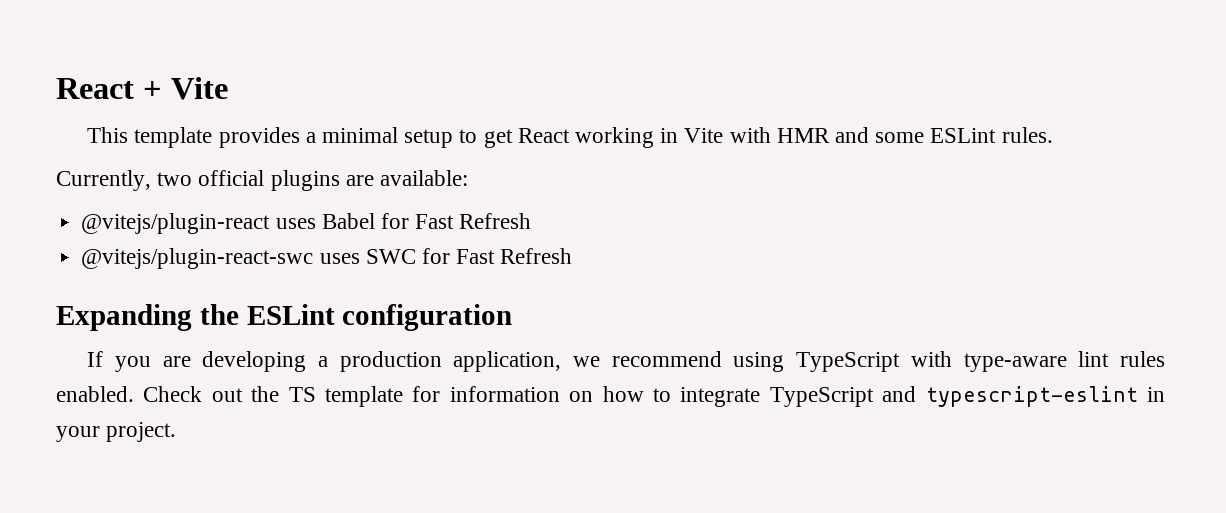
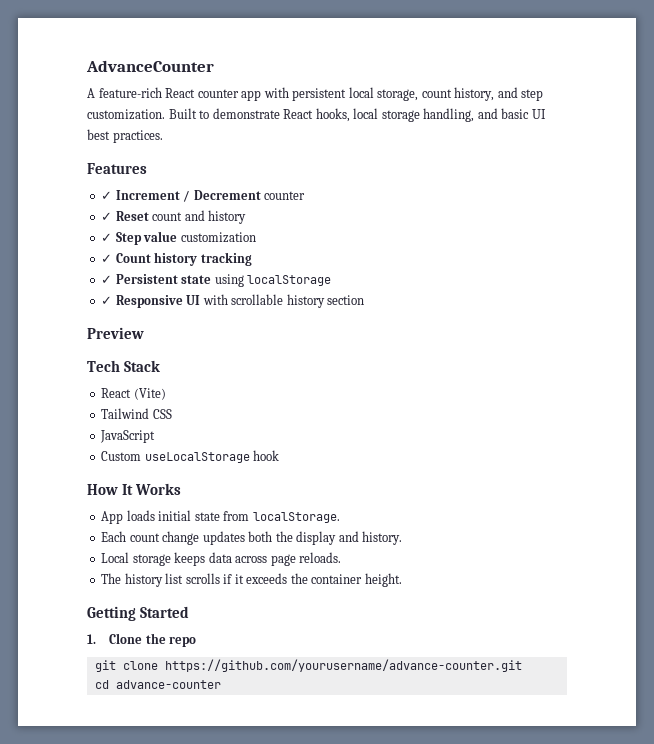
[56,77,228,100] [87,127,1053,148] [56,170,469,191] [81,213,532,234] [81,248,573,269] [56,304,513,331] [87,351,1165,372] [56,386,1165,407] [56,422,177,442] React + Vite // This template provides a minimal setup to get React working in Vite with HMR and some ESLint rules. // Currently, two official plugins are available: // @vitejs/plugin-react uses Babel for Fast Refresh // @vitejs/plugin-react-swc uses SWC for Fast Refresh // Expanding the ESLint configuration // If you are developing a production application, we recommend using TypeScript with type-aware lint rules enabled. Check out the TS template for information on how to integrate TypeScript and typescript-eslint in your project. -> [86,60,214,72] [87,87,544,101] [87,108,546,122] [87,129,163,143] [87,163,147,174] [101,190,306,202] [101,210,247,224] [101,231,256,245] [101,252,252,266] [101,274,332,287] [101,294,365,308] [87,327,144,339] [87,360,161,372] [101,388,166,400] [101,408,172,419] [100,430,156,443] [101,450,280,463] [87,483,182,495] [101,510,340,524] [101,531,403,545] [101,552,342,566] [101,573,402,587] [87,606,190,621] [87,633,197,647] [94,659,522,672] [94,680,221,689] AdvanceCounter // A feature-rich React counter app with persistent local storage, count history, and step customization. Built to demonstrate React hooks, local storage handling, and basic UI best practices. // Features // ✓ Increment / Decrement counter // ✓ Reset count and history // ✓ Step value customization // ✓ Count history tracking // ✓ Persistent state using localStorage // ✓ Responsive UI with scrollable history section // Preview // Tech Stack // React (Vite) // Tailwind CSS // JavaScript // Custom useLocalStorage hook // How It Works // App loads initial state from localStorage. // Each count change updates both the display and history. // Local storage keeps data across page reloads. // The history list scrolls if it exceeds the container height. // Getting Started // 1. Clone the repo // git clone https://github.com/yourusername/advance-counter.git // cd advance-counter

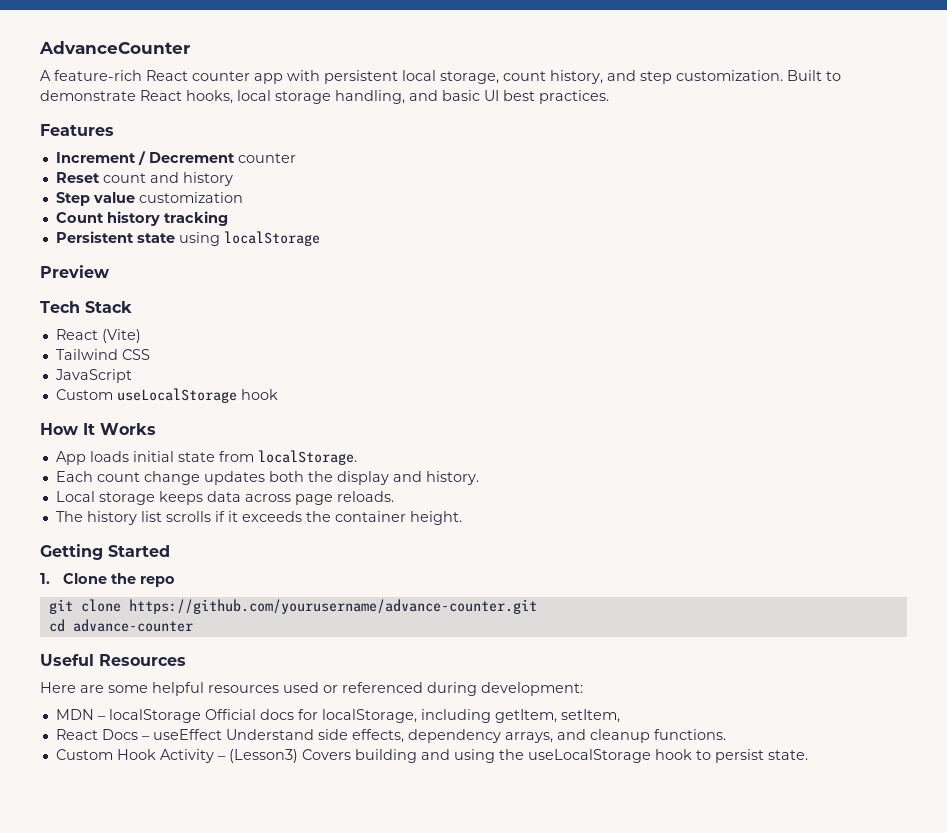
[101,191,113,200] ✓ -> (114, 130) none
[101,212,113,221] ✓ -> (296, 158) none
[101,233,113,242] ✓ -> (233, 179) none
[101,254,113,263] ✓ -> (243, 197) none
[101,275,113,284] ✓ -> (228, 218) none
[101,294,365,308] // ✓ Responsive UI with scrollable history section -> (320, 238) none
(221, 684) none -> [40,654,186,666] [40,682,583,696] [55,709,620,723] [55,729,726,743] [55,749,808,763] // Useful Resources // Here are some helpful resources used or referenced during development: // MDN – localStorage Official docs for localStorage, including getItem, setItem, // React Docs – useEffect Understand side effects, dependency arrays, and cleanup functions. // Custom Hook Activity – (Lesson3) Covers building and using the useLocalStorage hook to persist state.

